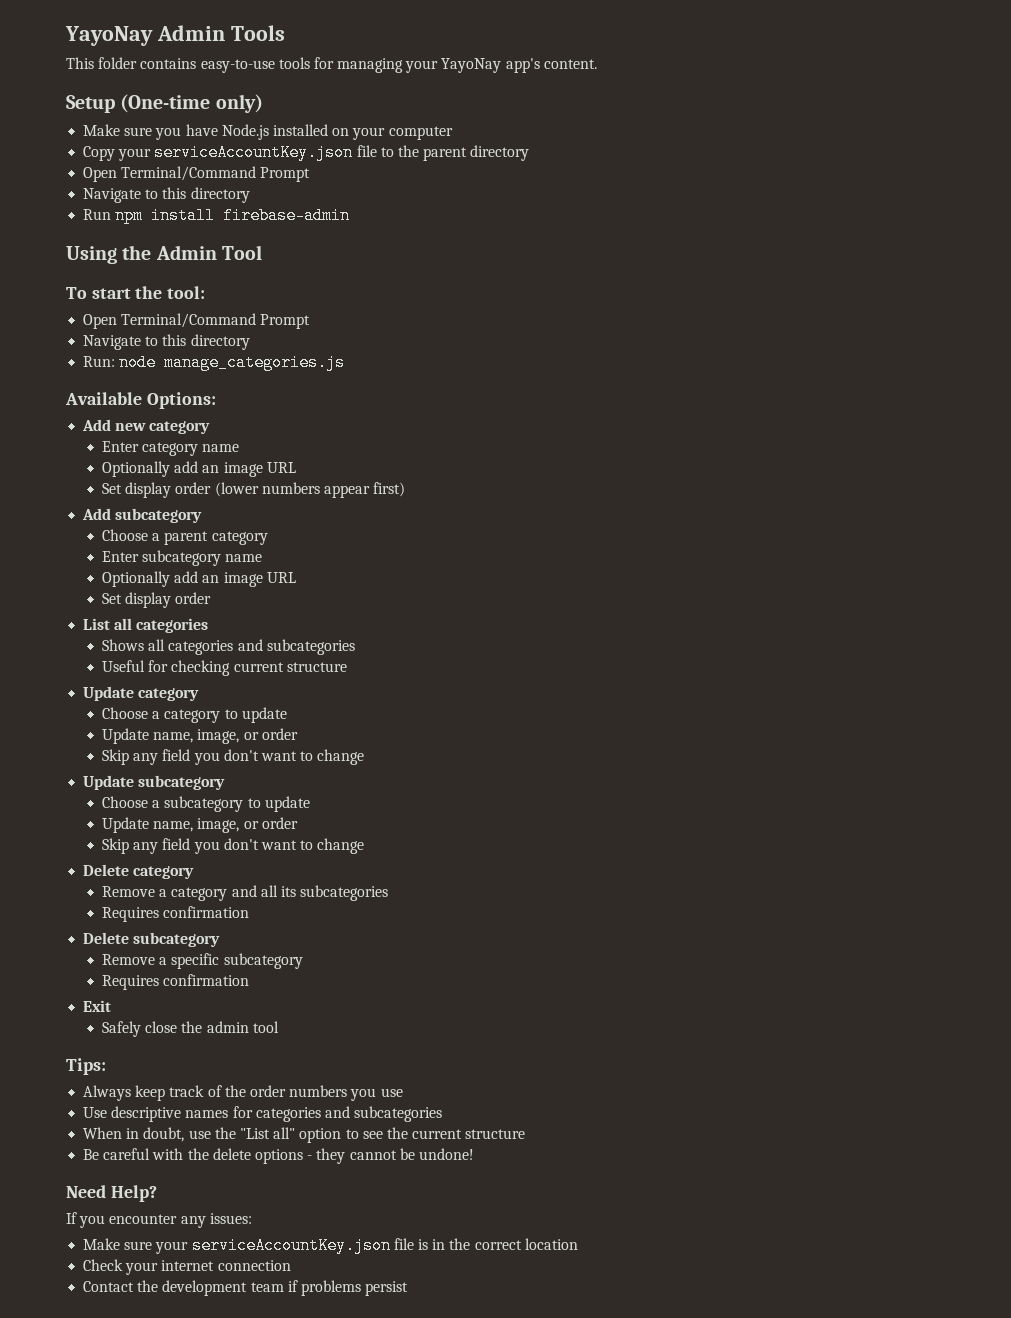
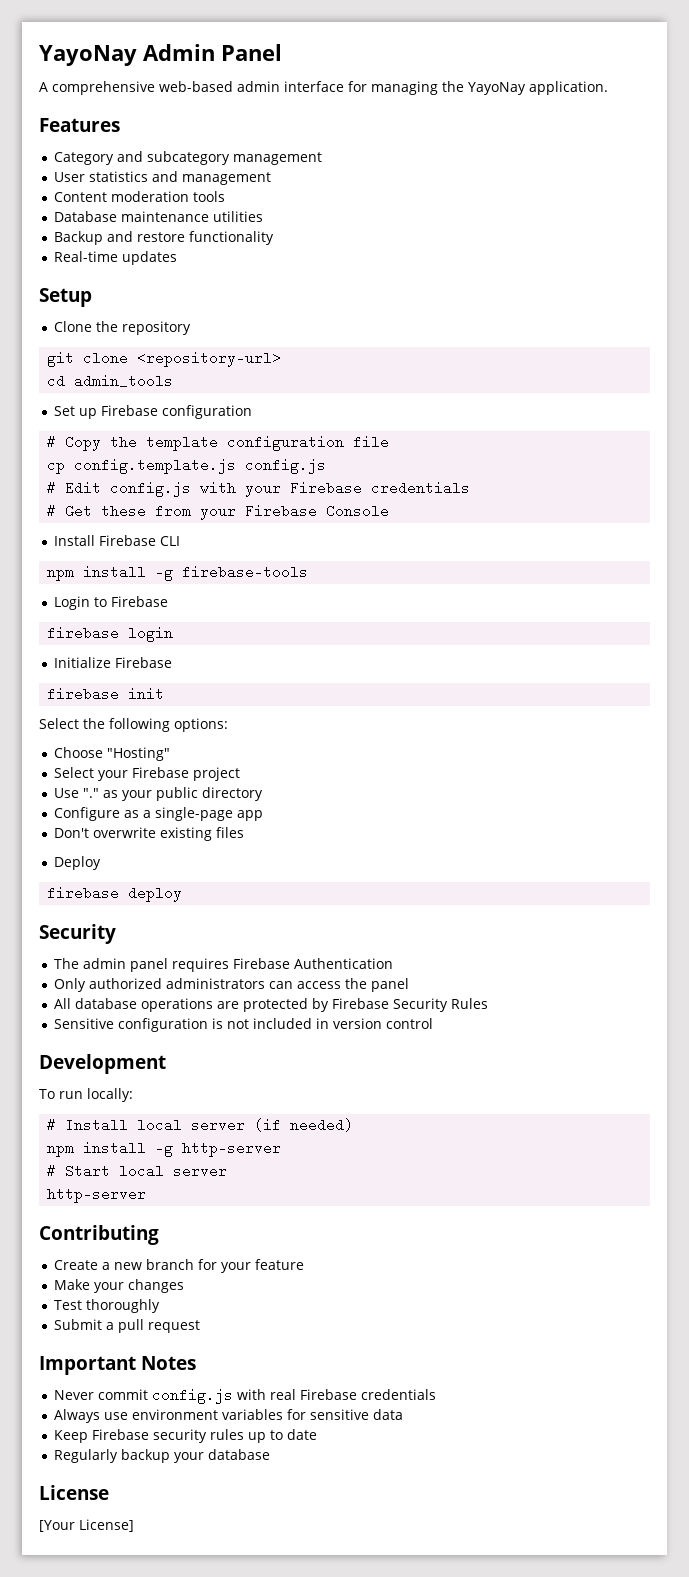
[230,25,285,41] [66,57,597,73] [66,94,263,113] [83,124,453,140] [83,144,530,161] [83,166,311,182] [83,187,250,203] [83,207,351,224] [66,245,262,264] [66,286,206,299] [83,313,311,329] [83,334,250,350] [83,354,346,371] [65,392,216,409] [82,419,211,434] [101,441,240,456] [101,461,296,477] [101,482,406,498] [82,508,203,523] [101,529,268,545] [101,550,263,566] [101,571,296,587] [101,592,212,608] [83,618,209,633] [101,639,355,655] [101,660,347,676] [83,686,200,701] [101,707,287,723] [101,728,298,744] [101,749,365,765] [83,775,226,790] [101,796,310,812] [101,817,298,833] [101,838,365,854] [83,864,195,879] [101,885,389,901] [101,906,250,922] [83,932,221,947] [101,953,303,969] [101,974,250,990] [83,1000,112,1012] [101,1021,279,1037] [66,1058,106,1075] [83,1085,403,1101] [83,1106,443,1122] [83,1127,526,1143] [83,1148,474,1164] [66,1185,157,1202] [66,1212,252,1228] [83,1237,578,1254] [83,1259,291,1275] [83,1280,409,1296] Tools // This folder contains easy-to-use tools for managing your YayoNay app's content. // Setup (One-time only) // Make sure you have Node.js installed on your computer // Copy your serviceAccountKey.json file to the parent directory // Open Terminal/Command Prompt // Navigate to this directory // Run npm install firebase-admin // Using the Admin Tool // To start the tool: // Open Terminal/Command Prompt // Navigate to this directory // Run: node manage_categories.js // Available Options: // Add new category // Enter category name // Optionally add an image URL // Set display order (lower numbers appear first) // Add subcategory // Choose a parent category // Enter subcategory name // Optionally add an image URL // Set display order // List all categories // Shows all categories and subcategories // Useful for checking current structure // Update category // Choose a category to update // Update name, image, or order // Skip any field you don't want to change // Update subcategory // Choose a subcategory to update // Update name, image, or order // Skip any field you don't want to change // Delete category // Remove a category and all its subcategories // Requires confirmation // Delete subcategory // Remove a specific subcategory // Requires confirmation // Exit // Safely close the admin tool // Tips: // Always keep track of the order numbers you use // Use descriptive names for categories and subcategories // When in doubt, use the "List all" option to see the current structure // Be careful with the delete options - they cannot be undone! // Need Help? // If you encounter any issues: // Make sure your serviceAccountKey.json file is in the correct location // Check your internet connection // Contact the development team if problems persist -> [220,44,282,61] [39,81,608,95] [39,118,120,132] [54,151,323,165] [54,171,272,185] [54,191,226,202] [54,211,264,222] [54,231,275,245] [54,251,178,265] [39,288,92,307] [54,321,192,335] [47,351,282,367] [47,374,174,388] [54,405,253,419] [47,435,390,451] [47,458,327,474] [47,481,471,497] [47,504,390,520] [54,535,181,546] [47,565,309,581] [54,596,169,610] [47,626,174,642] [54,657,173,668] [47,687,165,701] [39,718,228,732] [54,747,171,761] [54,767,241,781] [54,787,264,801] [54,807,264,821] [54,827,245,841] [54,856,102,870] [47,886,183,902] [39,924,116,944] [54,958,394,972] [54,978,410,992] [54,998,489,1012] [54,1018,434,1032] [39,1054,166,1074] [39,1088,133,1102] [47,1118,354,1132] [47,1141,282,1157] [47,1164,228,1178] [47,1187,147,1203] [39,1225,159,1245] [54,1259,305,1273] [54,1279,185,1293] [54,1299,161,1313] [54,1319,201,1333] [39,1356,197,1375] [54,1388,437,1404] [54,1409,404,1423] [54,1429,318,1443] [54,1449,271,1463] [39,1485,109,1500] [39,1519,134,1532] Panel // A comprehensive web-based admin interface for managing the YayoNay application. // Features // Category and subcategory management // User statistics and management // Content moderation tools // Database maintenance utilities // Backup and restore functionality // Real-time updates // Setup // Clone the repository // git clone <repository-url> // cd admin_tools // Set up Firebase configuration // # Copy the template configuration file // cp config.template.js config.js // # Edit config.js with your Firebase credentials // # Get these from your Firebase Console // Install Firebase CLI // npm install -g firebase-tools // Login to Firebase // firebase login // Initialize Firebase // firebase init // Select the following options: // Choose "Hosting" // Select your Firebase project // Use "." as your public directory // Configure as a single-page app // Don't overwrite existing files // Deploy // firebase deploy // Security // The admin panel requires Firebase Authentication // Only authorized administrators can access the panel // All database operations are protected by Firebase Security Rules // Sensitive configuration is not included in version control // Development // To run locally: // # Install local server (if needed) // npm install -g http-server // # Start local server // http-server // Contributing // Create a new branch for your feature // Make your changes // Test thoroughly // Submit a pull request // Important Notes // Never commit config.js with real Firebase credentials // Always use environment variables for sensitive data // Keep Firebase security rules up to date // Regularly backup your database // License // [Your License]

